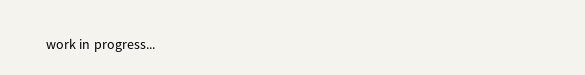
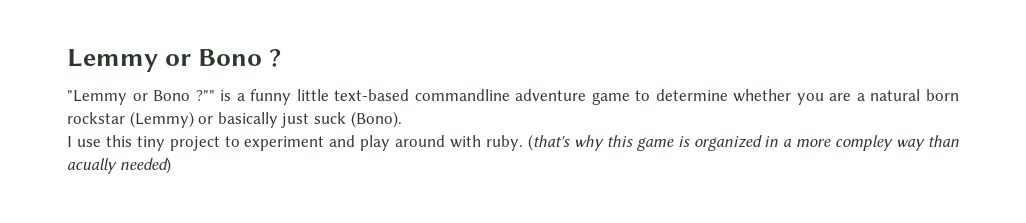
[46,38,155,52] work in progress... -> [67,49,282,72] [67,89,959,105] [67,111,402,128] [67,134,960,151] [67,157,171,174] Lemmy or Bono ? // "Lemmy or Bono ?"" is a funny little text-based commandline adventure game to determine whether you are a natural born rockstar (Lemmy) or basically just suck (Bono). // I use this tiny project to experiment and play around with ruby. (that's why this game is organized in a more compley way than acually needed)

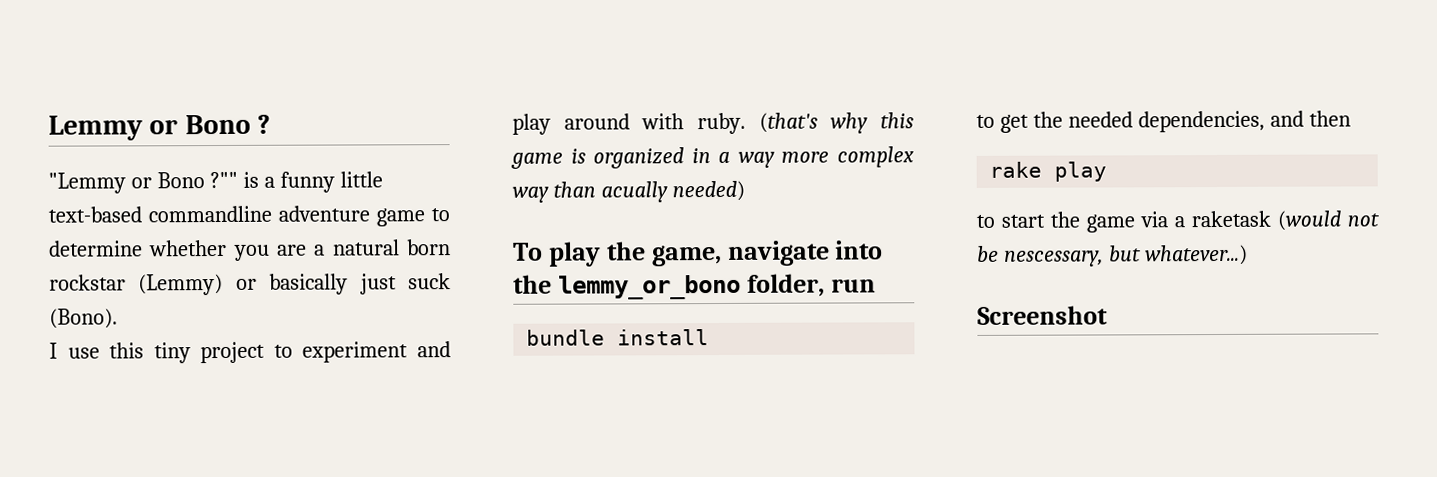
[796,135,894,151] more compley -> [737,146,914,168] way more complex
(171, 165) none -> [513,240,884,267] [513,273,876,300] [526,329,710,346] [976,110,1351,133] [989,161,1108,182] [976,210,1379,233] [977,244,1248,267] [977,305,1108,325] // To play the game, navigate into the lemmy_or_bono folder, run // bundle install // to get the needed dependencies, and then // rake play // to start the game via a raketask (would not be nescessary, but whatever...) // Screenshot

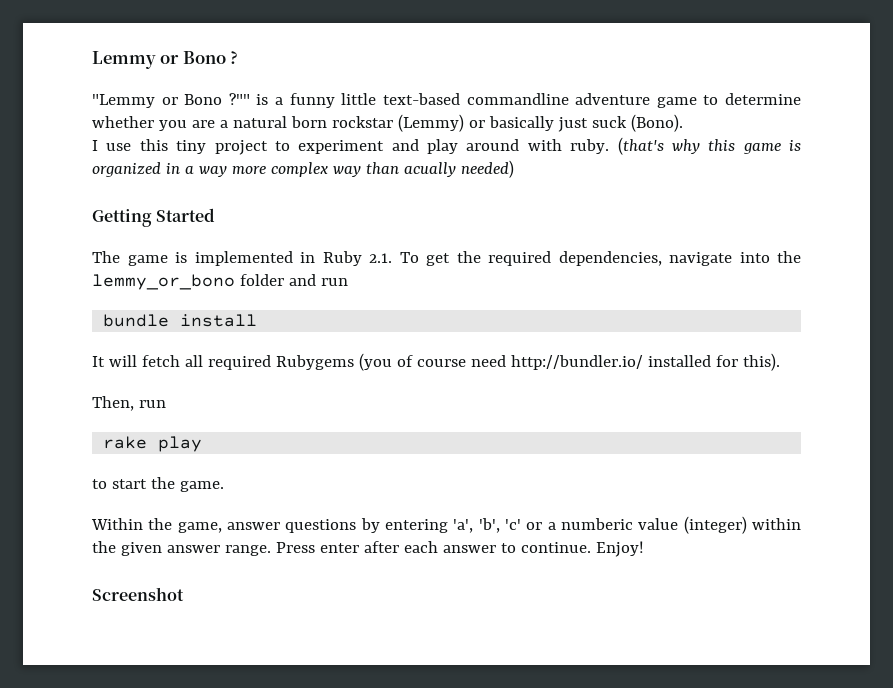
[513,241,722,267] To play the game, -> [92,208,216,227] [92,251,662,266] Getting Started // The game is implemented in Ruby 2.1. To get the required dependencies,
[746,273,825,297] folder, -> [239,274,316,286] folder and
[976,110,1351,133] to get the needed dependencies, and then -> [92,353,780,371] [92,396,166,411] It will fetch all required Rubygems (you of course need http://bundler.io/ installed for this). // Then, run
[1086,210,1379,233] [977,244,1248,267] game via a raketask (would not be nescessary, but whatever...) -> [179,481,224,492] [91,516,801,534] [92,541,644,557] game. // Within the game, answer questions by entering 'a', 'b', 'c' or a numberic value (integer) within the given answer range. Press enter after each answer to continue. Enjoy!

